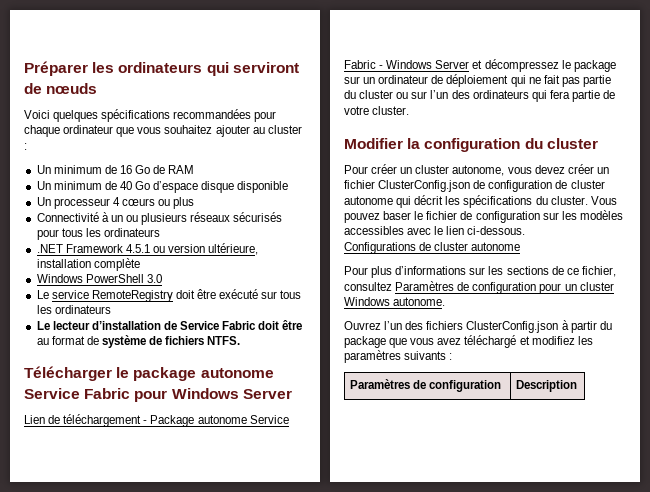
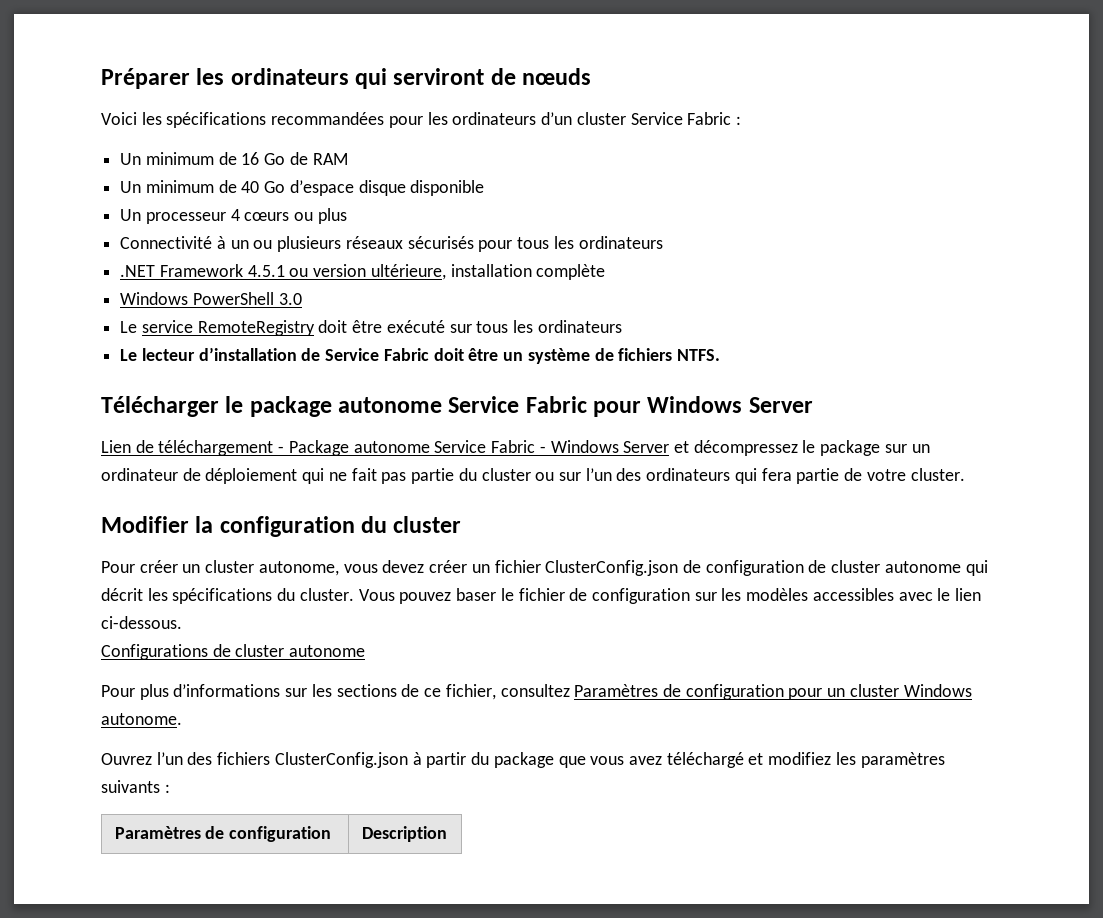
[53,110,99,122] quelques -> [141,112,162,125] les
[24,125,302,137] chaque ordinateur que vous souhaitez ajouter au cluster -> [427,112,732,125] les ordinateurs d’un cluster Service Fabric
[36,336,99,345] au format de -> [503,352,524,361] un

